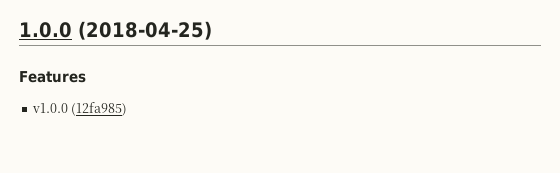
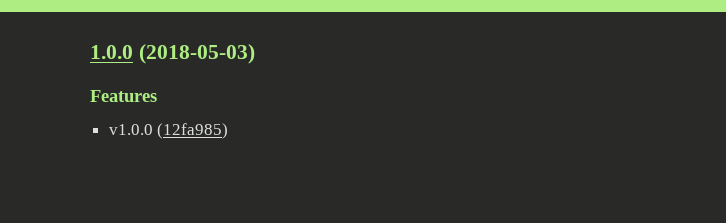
[78,21,212,40] (2018-04-25) -> [138,44,255,64] (2018-05-03)

